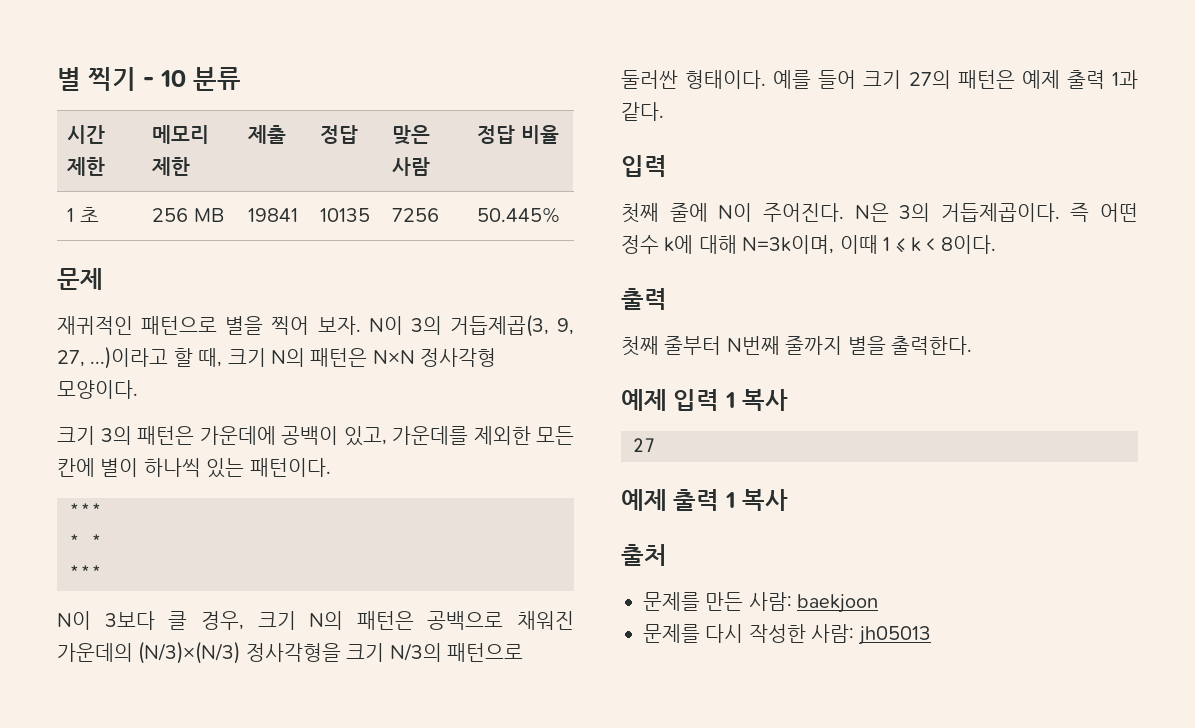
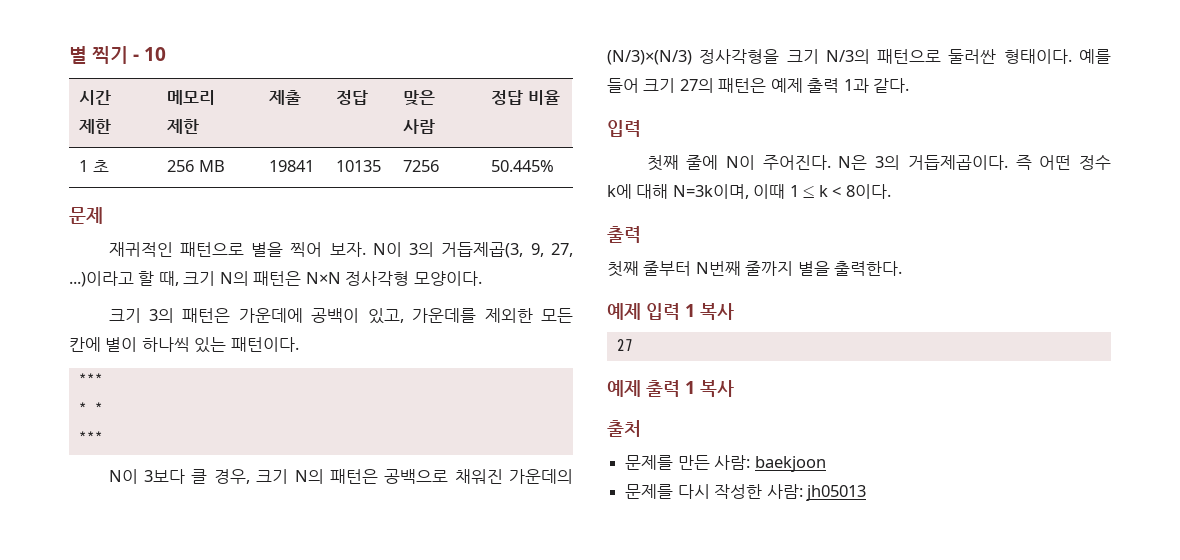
[193,67,241,91] 분류 -> (167, 54) none

